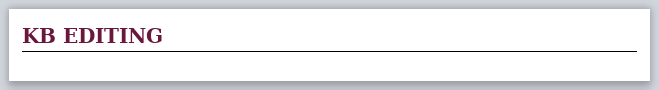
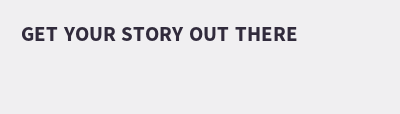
[22,28,163,43] KB EDITING -> [21,27,298,41] GET YOUR STORY OUT THERE

